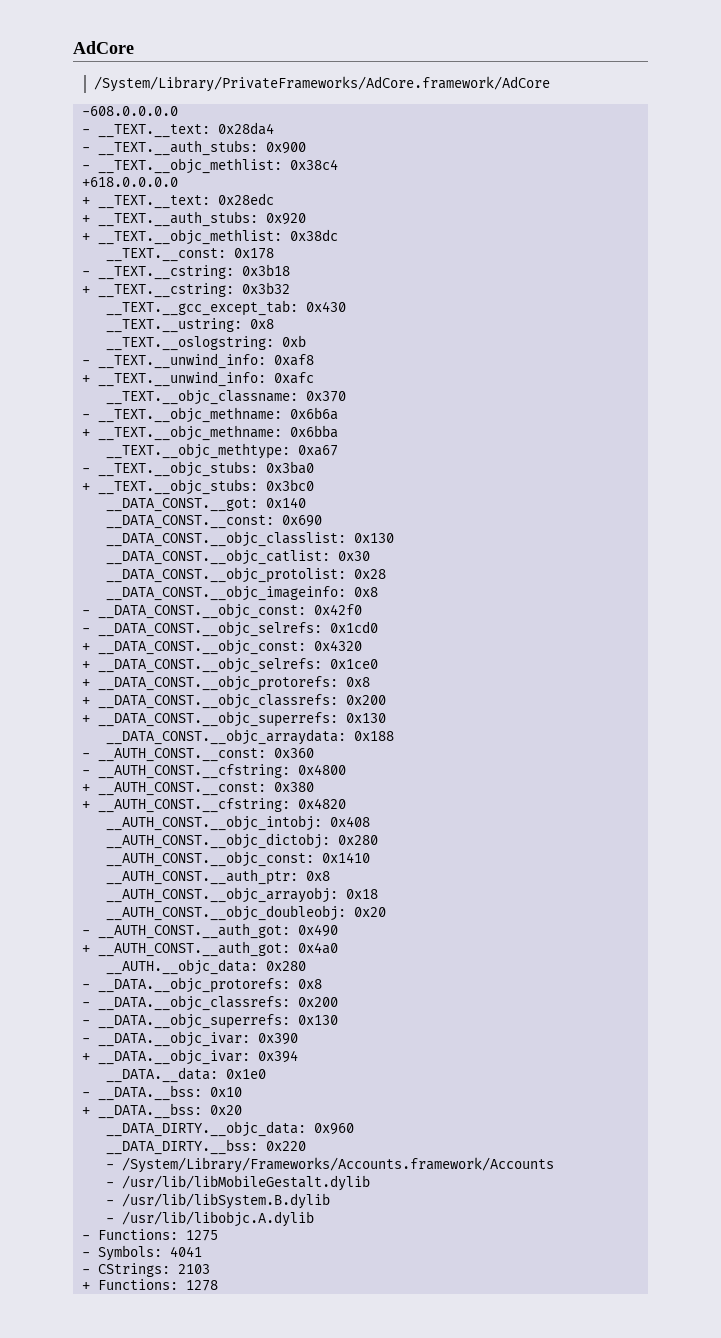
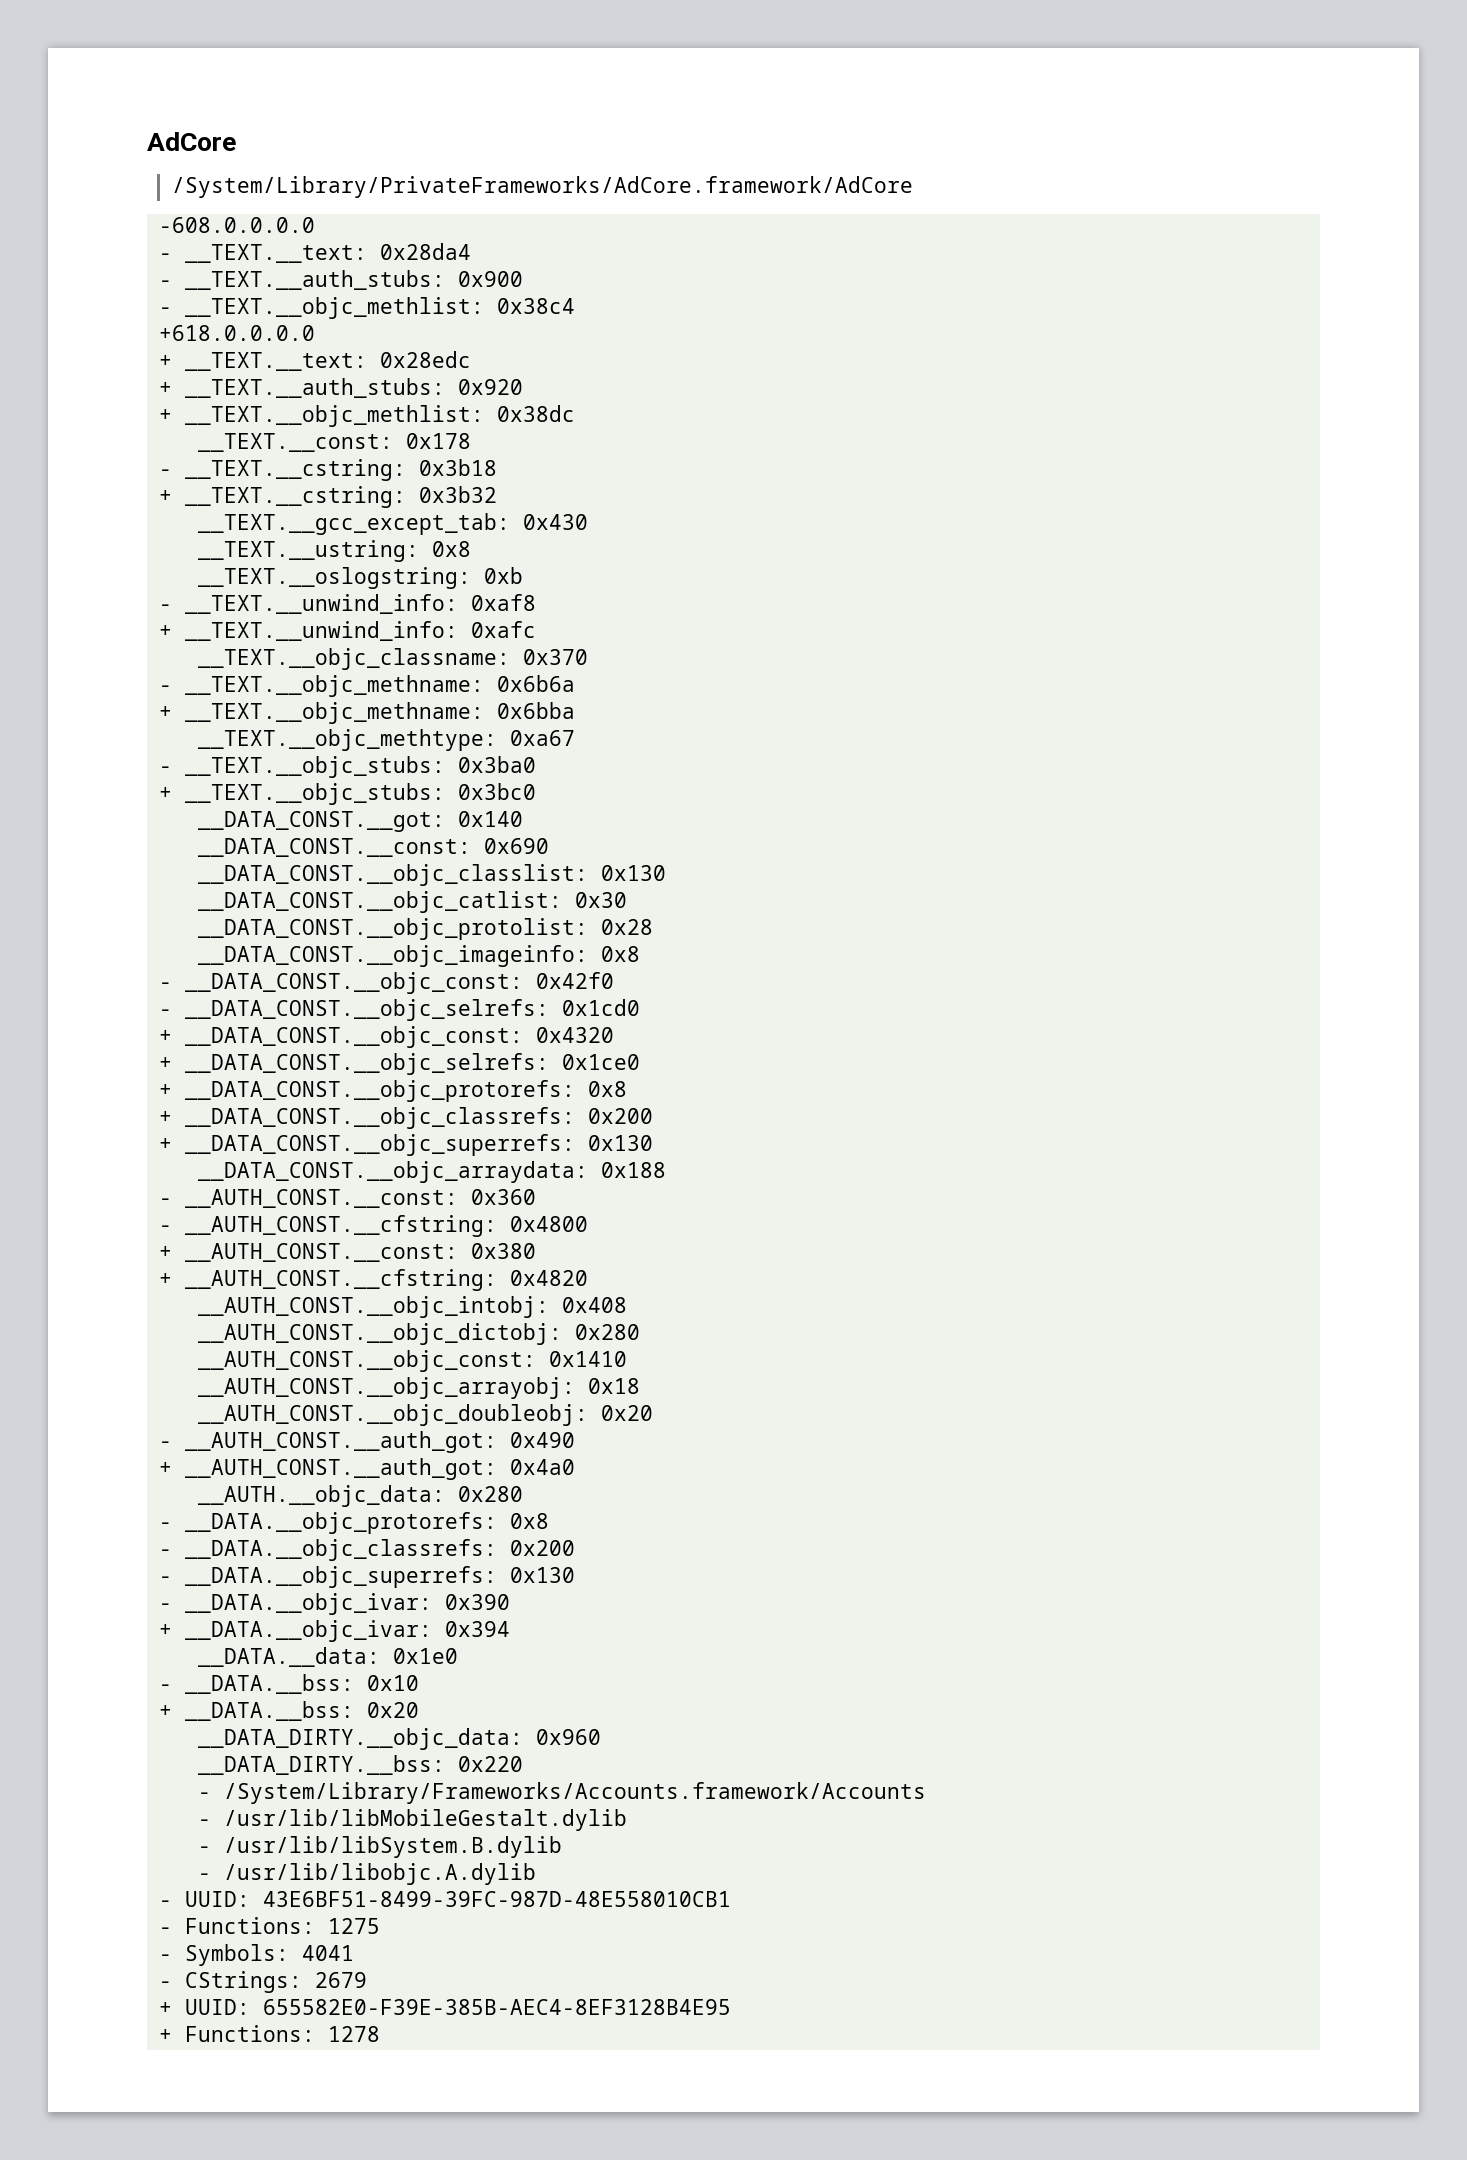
[105,869,330,885] // __AUTH_CONST.__auth_ptr: 0x8 -> (628, 1359) none
(314, 1219) none -> [159,1891,732,1907] // - UUID: 43E6BF51-8499-39FC-987D-48E558010CB1
[177,1264,210,1274] 2103 -> [315,1972,368,1988] [159,1999,732,2015] 2679 // + UUID: 655582E0-F39E-385B-AEC4-8EF3128B4E95

